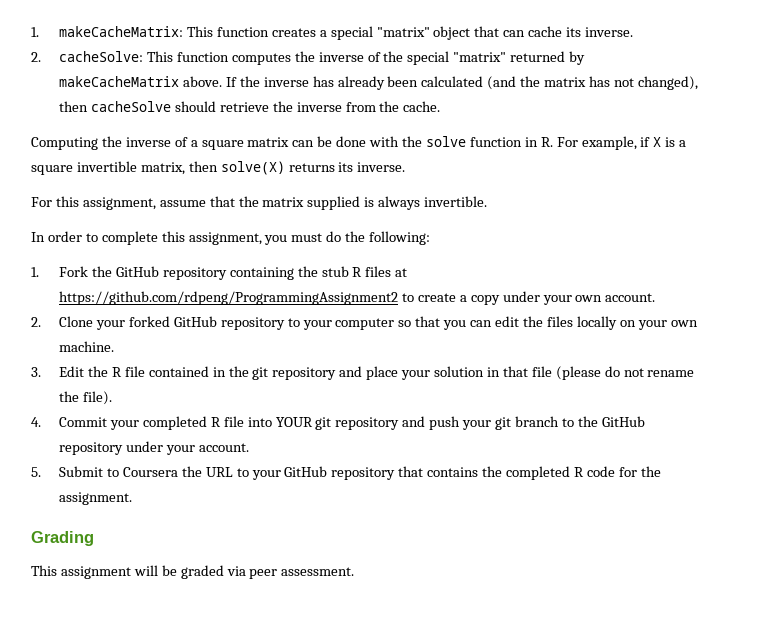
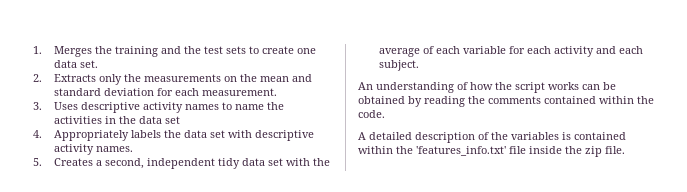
[31,26,634,40] [31,51,586,65] [59,76,698,90] [59,101,441,112] [31,136,687,150] [31,161,406,175] [31,196,488,210] [31,231,431,245] [31,266,408,280] [59,291,656,305] [31,316,698,330] [59,341,115,352] [31,366,695,380] [59,391,112,405] [31,416,645,430] [59,441,249,455] [31,466,661,480] [59,492,133,505] [31,531,94,546] [31,565,355,579] 1. makeCacheMatrix: This function creates a special "matrix" object that can cache its inverse. // 2. cacheSolve: This function computes the inverse of the special "matrix" returned by makeCacheMatrix above. If the inverse has already been calculated (and the matrix has not changed), then cacheSolve should retrieve the inverse from the cache. // Computing the inverse of a square matrix can be done with the solve function in R. For example, if X is a square invertible matrix, then solve(X) returns its inverse. // For this assignment, assume that the matrix supplied is always invertible. // In order to complete this assignment, you must do the following: // 1. Fork the GitHub repository containing the stub R files at https://github.com/rdpeng/ProgrammingAssignment2 to create a copy under your own account. // 2. Clone your forked GitHub repository to your computer so that you can edit the files locally on your own machine. // 3. Edit the R file contained in the git repository and place your solution in that file (please do not rename the file). // 4. Commit your completed R file into YOUR git repository and push your git branch to the GitHub repository under your account. // 5. Submit to Coursera the URL to your GitHub repository that contains the completed R code for the assignment. // Grading // This assignment will be graded via peer assessment. -> [33,46,317,57] [54,60,99,68] [33,74,313,85] [54,88,278,96] [33,102,285,113] [54,116,181,124] [33,130,315,141] [54,144,134,155] [33,158,331,169] [379,46,644,57] [379,60,420,71] [358,82,616,93] [358,96,654,107] [358,110,385,118] [358,132,626,143] [358,146,625,157] 1. Merges the training and the test sets to create one data set. // 2. Extracts only the measurements on the mean and standard deviation for each measurement. // 3. Uses descriptive activity names to name the activities in the data set // 4. Appropriately labels the data set with descriptive activity names. // 5. Creates a second, independent tidy data set with the average of each variable for each activity and each subject. // An understanding of how the script works can be obtained by reading the comments contained within the code. // A detailed description of the variables is contained within the 'features_info.txt' file inside the zip file.

